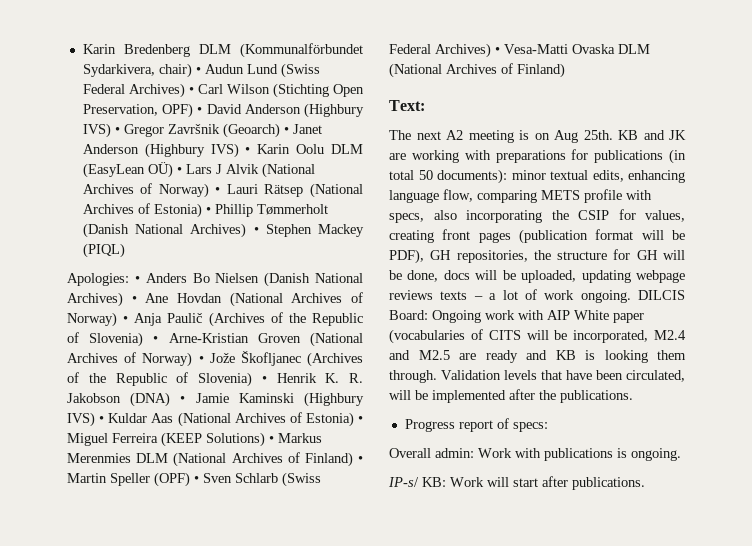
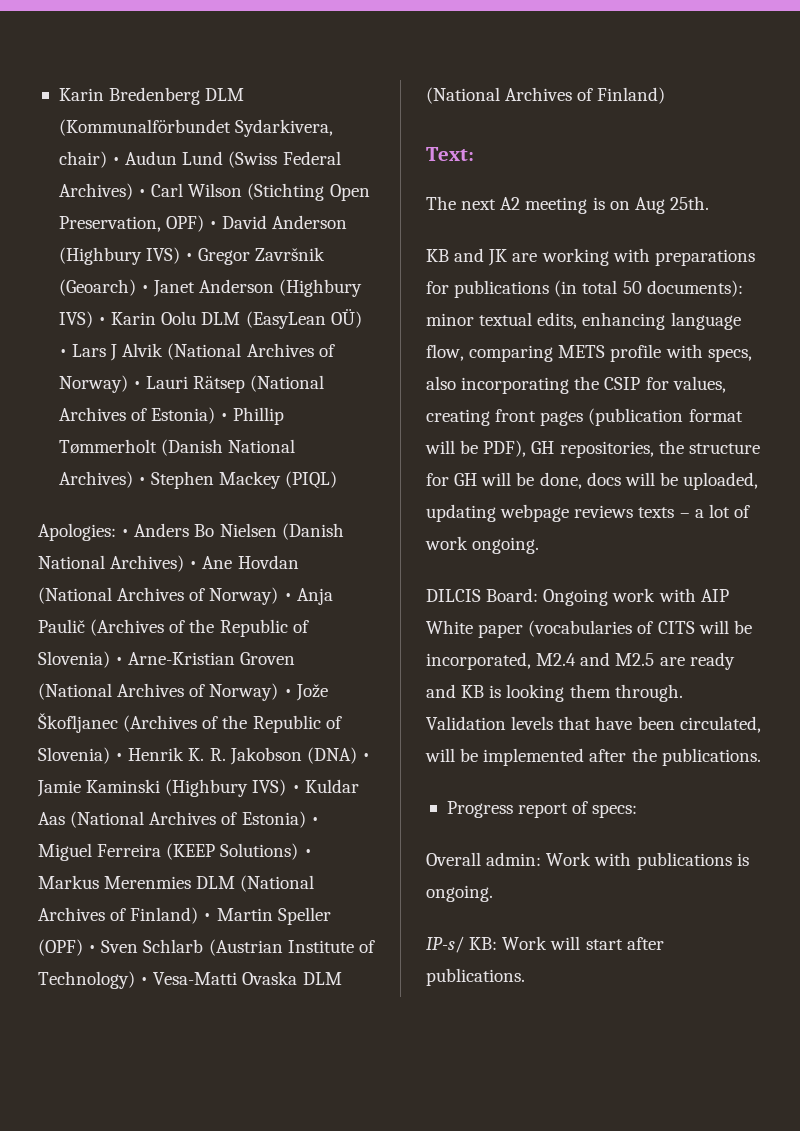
[282,472,321,487] [389,43,491,58] (Swiss Federal Archives) -> [208,939,375,956] [38,971,135,989] (Austrian Institute of Technology)
(613, 135) none -> (709, 203) //
(631, 296) none -> (540, 545) //

